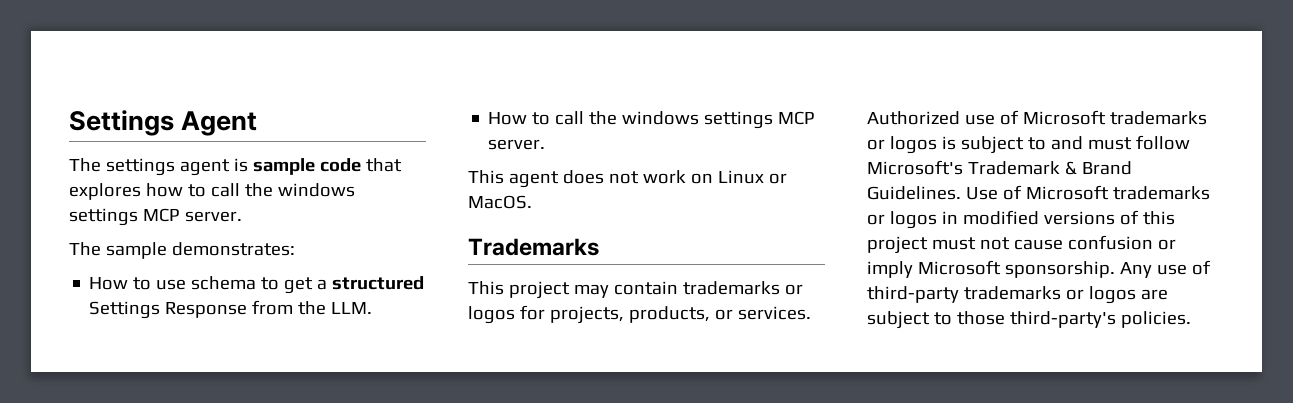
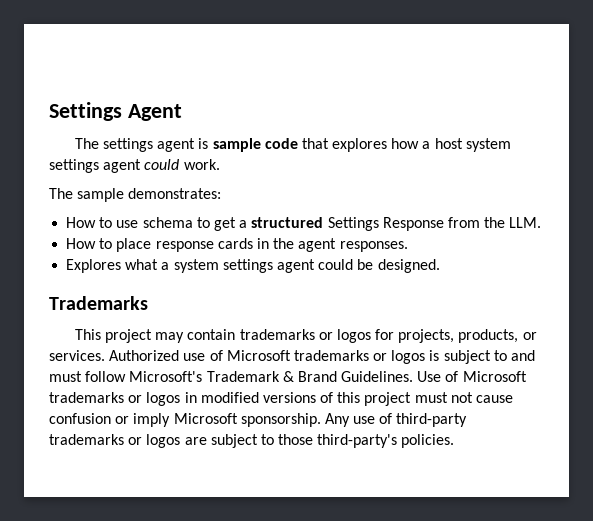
[187,183,355,197] [69,208,242,226] to call the windows settings MCP server. -> [422,138,511,152] [49,159,220,173] a host system settings agent could work.
[555,111,816,129] [488,139,546,150] [468,170,787,188] [468,195,532,209] call the windows settings MCP server. // This agent does not work on Linux or MacOS. -> [116,238,408,252] [66,259,440,273] place response cards in the agent responses. // Explores what a system settings agent could be designed.

